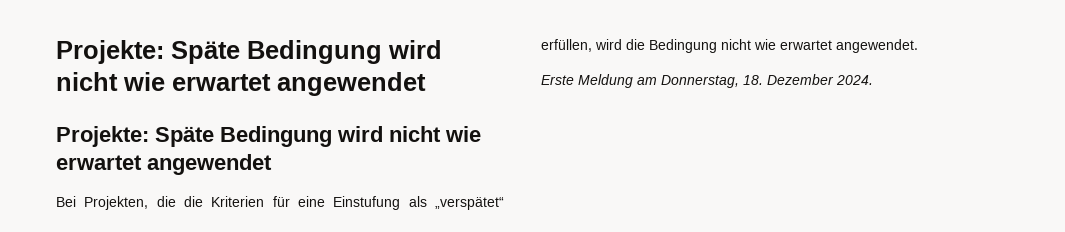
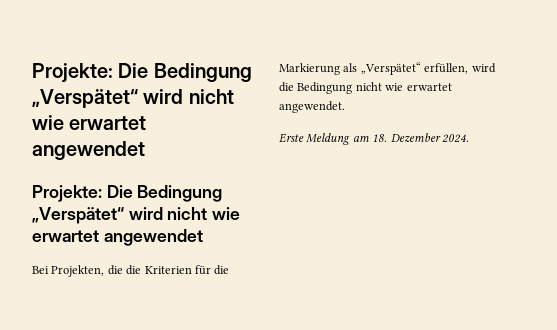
[56,40,382,64] Projekte: Späte Bedingung -> [32,63,252,83] [32,89,138,108] Projekte: Die Bedingung „Verspätet“
[155,126,332,147] Späte Bedingung -> [106,185,223,202] [32,207,124,224] Die Bedingung „Verspätet“
[298,196,504,210] eine Einstufung als „verspätet“ -> [214,265,230,275] [279,62,421,75] die Markierung als „Verspätet“
[661,75,739,88] Donnerstag, -> (369, 138) none

